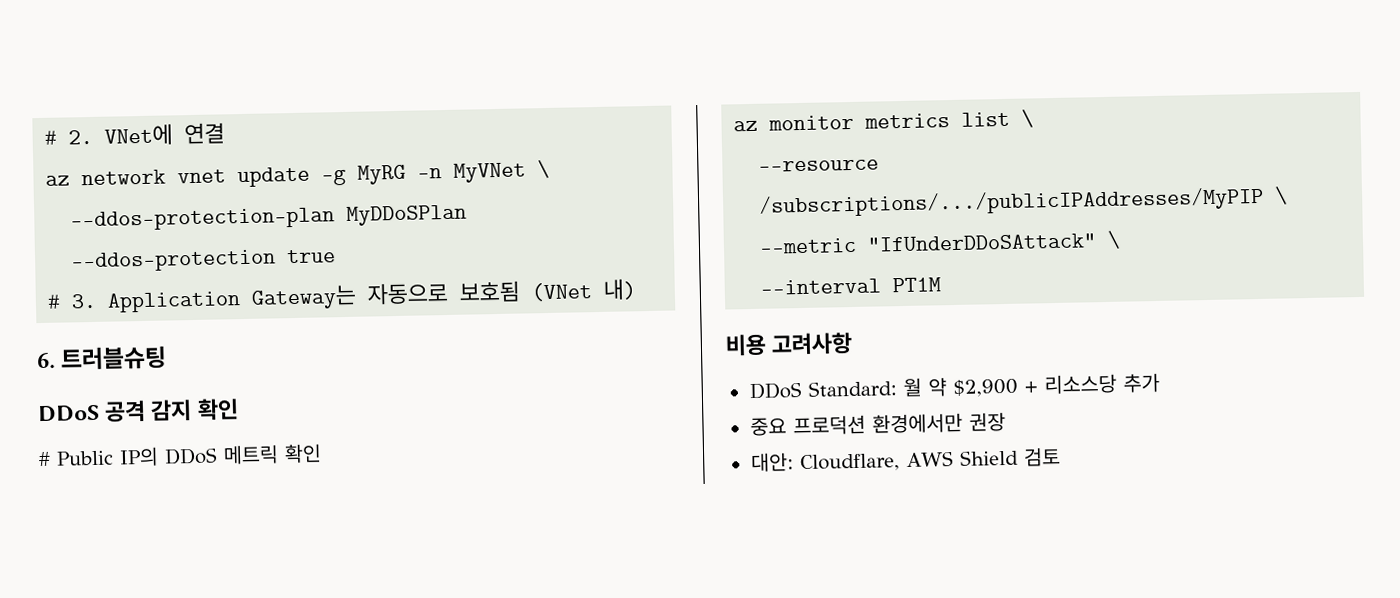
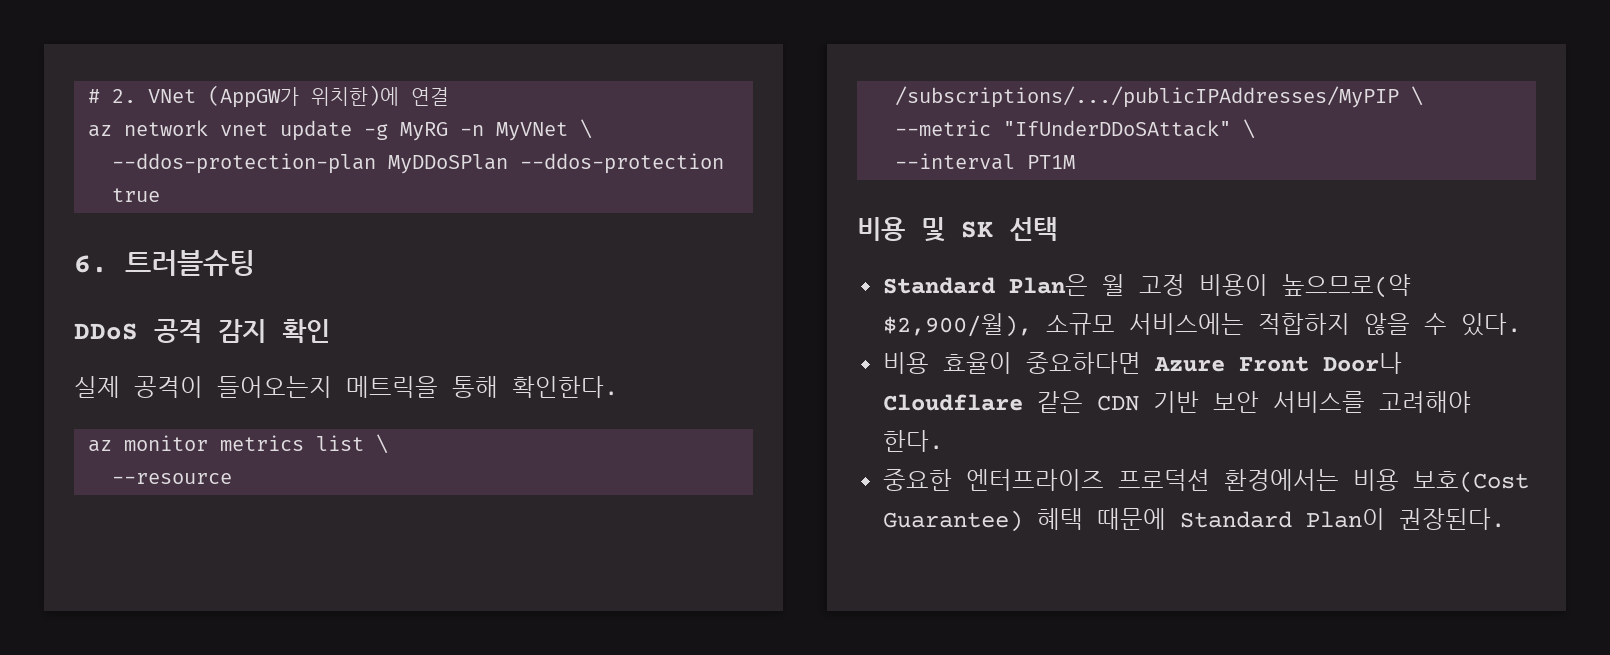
[104,123,174,146] VNet에 -> [148,85,400,108] VNet (AppGW가 위치한)에
[47,278,637,313] // # 3. Application Gateway는 자동으로 보호됨 (VNet 내) -> (161, 195) none
[38,443,322,467] # Public IP의 DDoS 메트릭 확인 -> [74,376,618,398] 실제 공격이 들어오는지 메트릭을 통해 확인한다.
[771,331,854,356] [748,372,1160,400] [749,412,1006,437] [750,446,1061,473] 고려사항 // DDoS Standard: 월 약 $2,900 + 리소스당 추가 // 중요 프로덕션 환경에서만 권장 // 대안: Cloudflare, AWS Shield 검토 -> [921,217,1057,242] [883,274,1412,298] [883,313,1522,337] [883,352,1403,374] [883,391,1472,413] [883,430,944,452] [883,469,1530,493] [883,508,1506,532] 및 SK 선택 // Standard Plan은 월 고정 비용이 높으므로(약 $2,900/월), 소규모 서비스에는 적합하지 않을 수 있다. // 비용 효율이 중요하다면 Azure Front Door나 Cloudflare 같은 CDN 기반 보안 서비스를 고려해야 한다. // 중요한 엔터프라이즈 프로덕션 환경에서는 비용 보호(Cost Guarantee) 혜택 때문에 Standard Plan이 권장된다.

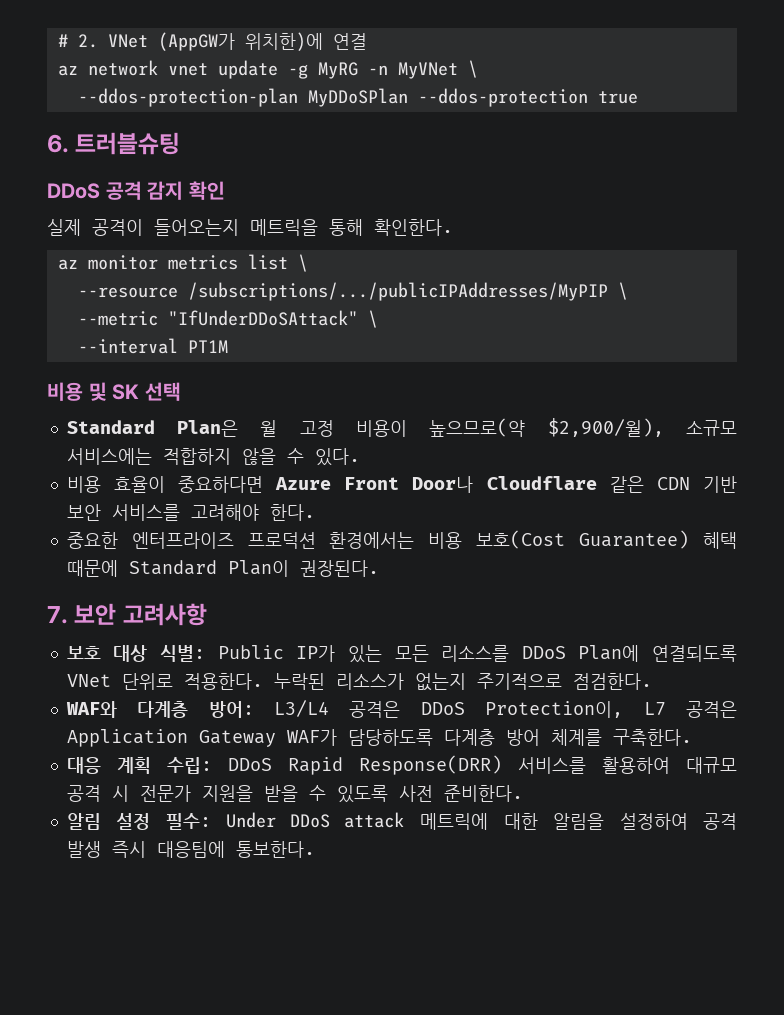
(1506, 519) none -> [47,603,207,626] [66,645,737,663] [66,673,652,691] [65,700,737,718] [66,729,692,747] [66,755,737,775] [66,785,523,803] [66,812,737,830] [66,841,315,858] // 7. 보안 고려사항 // 보호 대상 식별: Public IP가 있는 모든 리소스를 DDoS Plan에 연결되도록 VNet 단위로 적용한다. 누락된 리소스가 없는지 주기적으로 점검한다. // WAF와 다계층 방어: L3/L4 공격은 DDoS Protection이, L7 공격은 Application Gateway WAF가 담당하도록 다계층 방어 체계를 구축한다. // 대응 계획 수립: DDoS Rapid Response(DRR) 서비스를 활용하여 대규모 공격 시 전문가 지원을 받을 수 있도록 사전 준비한다. // 알림 설정 필수: Under DDoS attack 메트릭에 대한 알림을 설정하여 공격 발생 즉시 대응팀에 통보한다.

